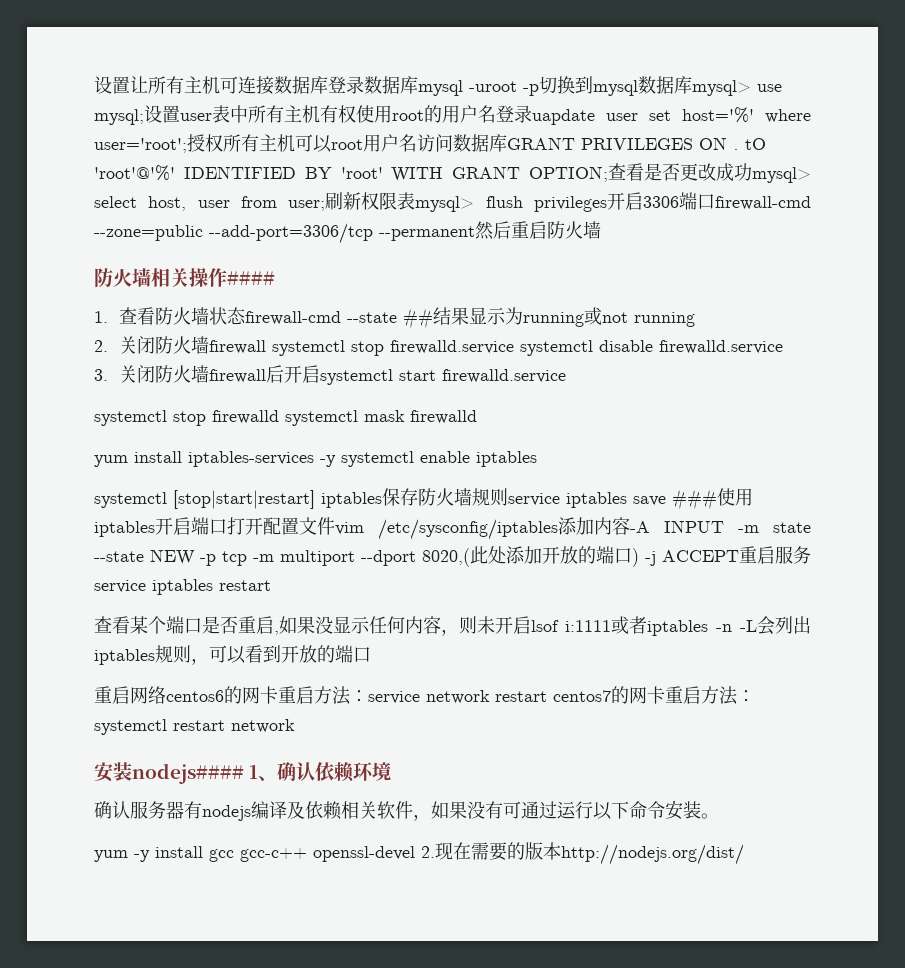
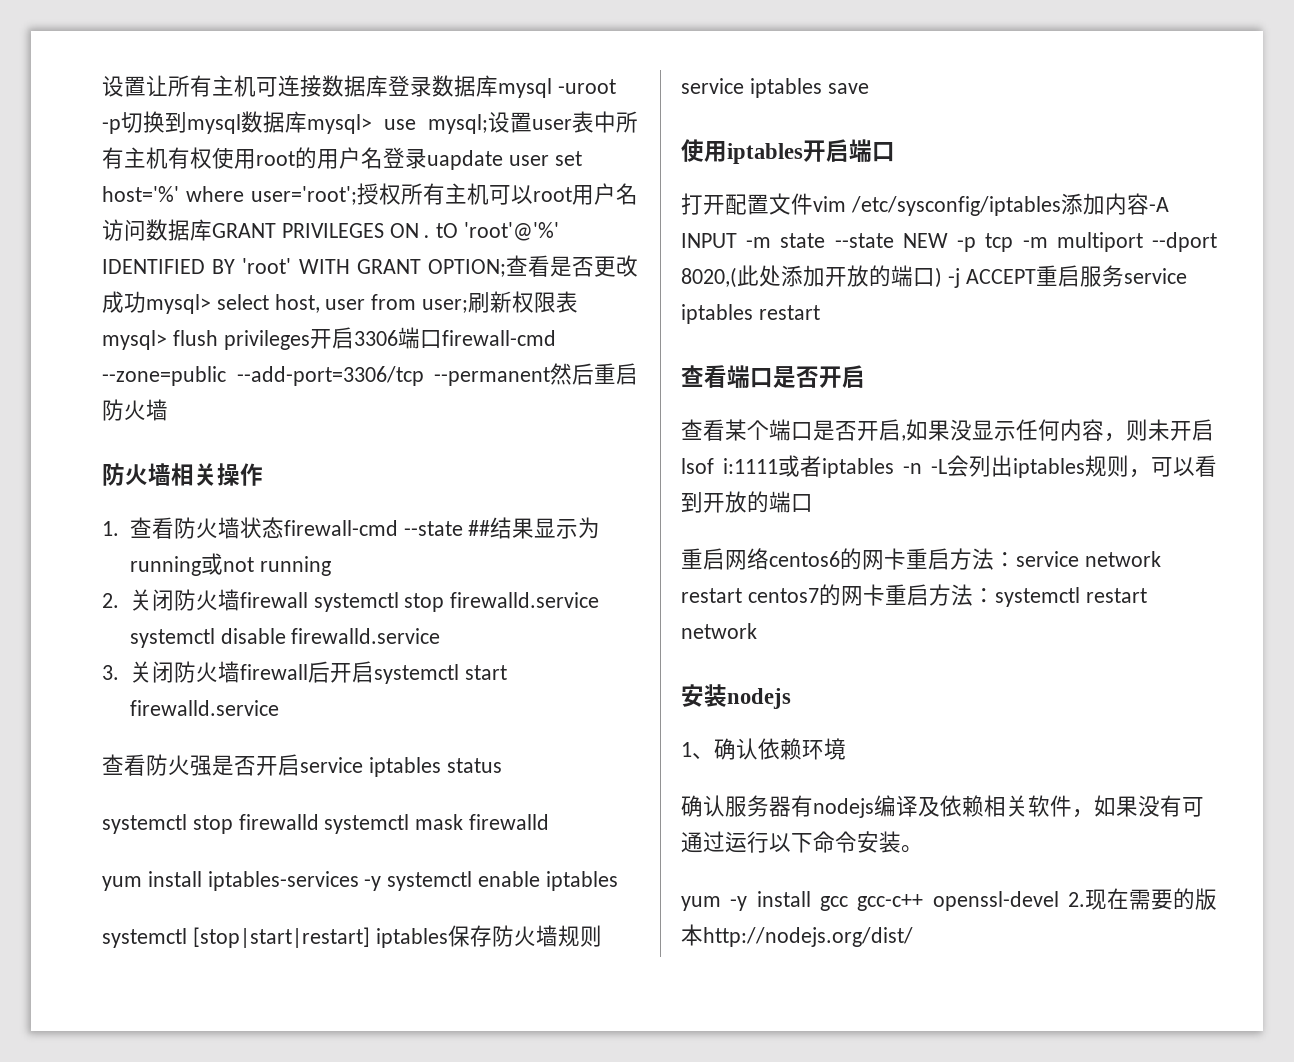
[227,271,275,285] #### -> (263, 474) none
(566, 376) none -> [102,754,502,777] // 查看防火强是否开启service iptables status
[672,489,717,510] ### -> (869, 88) //
(227, 526) none -> (895, 152) //
(271, 585) none -> [681,365,865,388] // 查看端口是否开启
[238,616,256,633] 重 -> [857,421,879,441] 开
[132,763,244,784] nodejs#### -> [727,688,791,709] nodejs //

